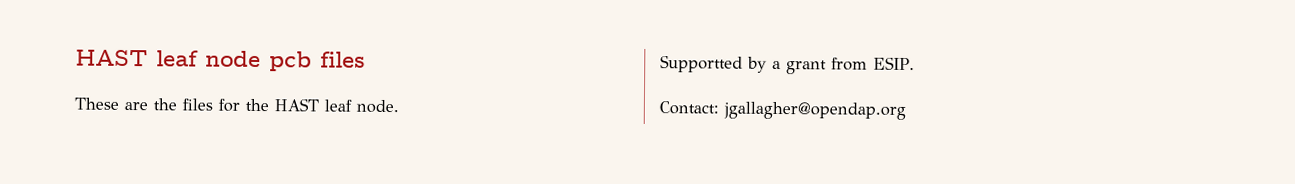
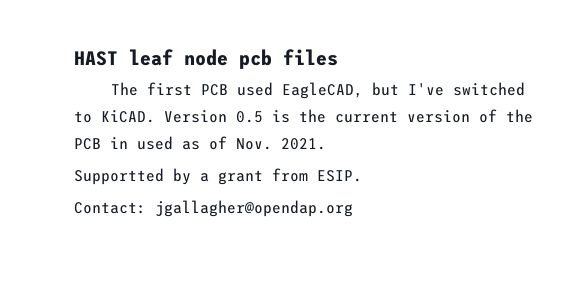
[74,97,399,114] These are the files for the HAST leaf node. -> [110,82,525,99] [74,109,533,123] [74,136,326,150] The first PCB used EagleCAD, but I've switched to KiCAD. Version 0.5 is the current version of the PCB in used as of Nov. 2021.

